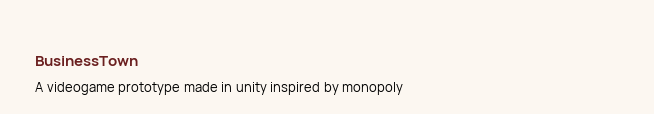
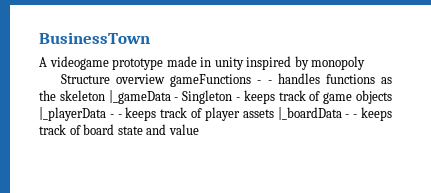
(404, 88) none -> [61,73,392,87] [39,90,393,104] [39,107,392,121] [39,124,199,135] // Structure overview gameFunctions - - handles functions as the skeleton |_gameData - Singleton - keeps track of game objects |_playerData - - keeps track of player assets |_boardData - - keeps track of board state and value

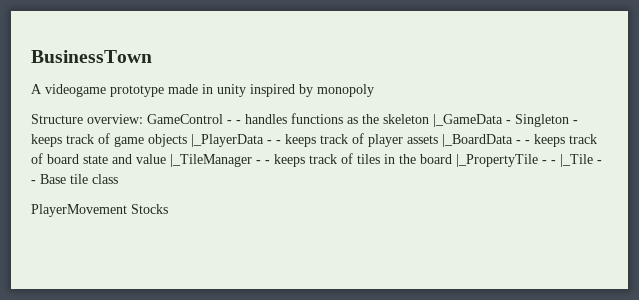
[116,74,252,87] overview gameFunctions -> [87,114,223,124] overview: GameControl
[108,90,171,104] |_gameData -> [433,114,503,127] |_GameData
[39,107,106,121] |_playerData -> [191,134,264,147] |_PlayerData
[277,107,342,120] |_boardData -> [442,134,513,147] |_BoardData
(199, 129) none -> [170,153,602,167] [31,174,118,184] [31,204,168,217] |_TileManager - - keeps track of tiles in the board |_PropertyTile - - |_Tile - - Base tile class // PlayerMovement Stocks

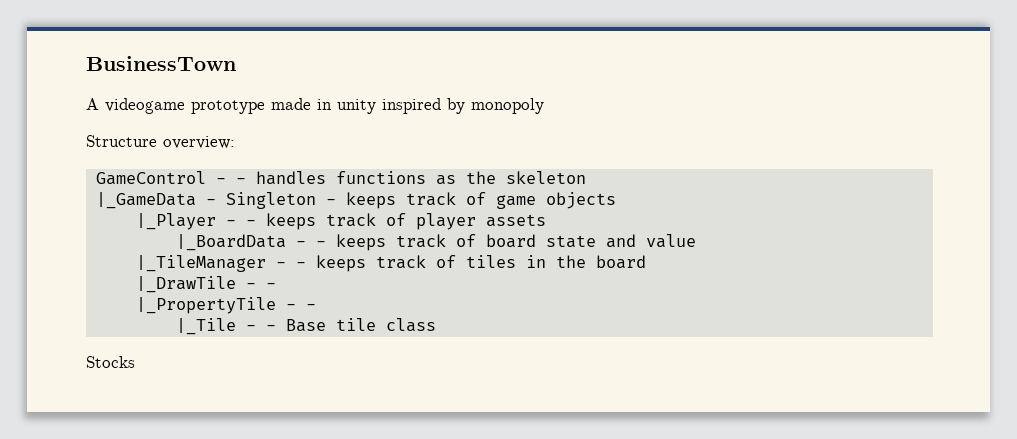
(143, 119) none -> (235, 142) //
(429, 119) none -> (586, 177) //
[191,134,264,147] |_PlayerData -> [135,213,216,230] // |_Player
(438, 139) none -> (546, 220) //
(166, 159) none -> (696, 241) //
(452, 159) none -> [135,276,276,293] // |_DrawTile - - //
(556, 162) none -> (316, 307) //
[31,204,127,217] PlayerMovement -> (436, 325) none

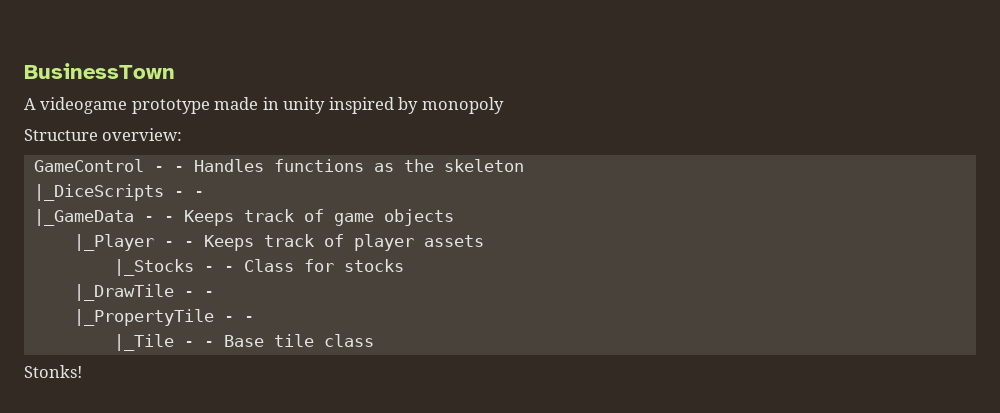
[255,171,326,185] handles -> [193,159,264,172] Handles
(586, 177) none -> [33,184,204,201] // |_DiceScripts - -
[225,192,396,209] Singleton - keeps -> [163,210,234,226] - Keeps
[265,213,316,230] keeps -> [203,235,254,251] Keeps
[175,234,696,251] [135,255,646,272] |_BoardData - - keeps track of board state and value // |_TileManager - - keeps track of tiles in the board -> [113,259,404,276] |_Stocks - - Class for stocks
[86,356,135,368] Stocks -> [24,365,82,378] Stonks!

